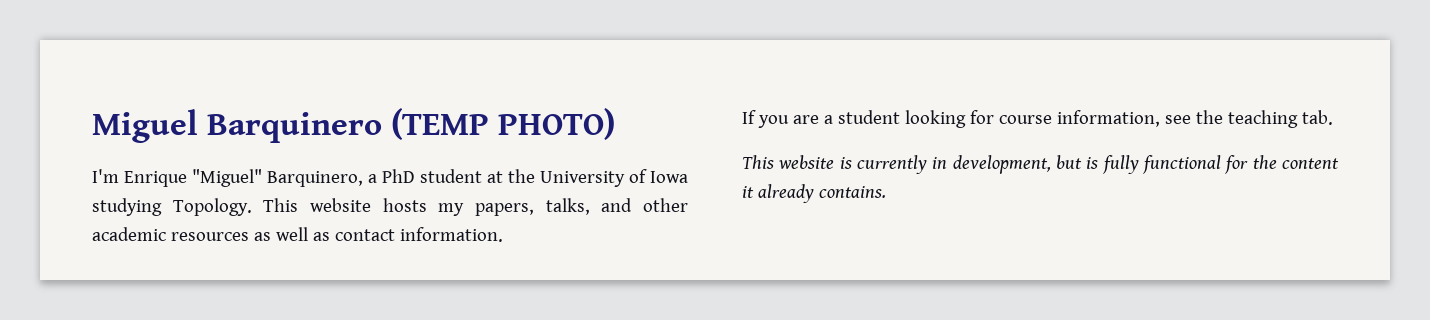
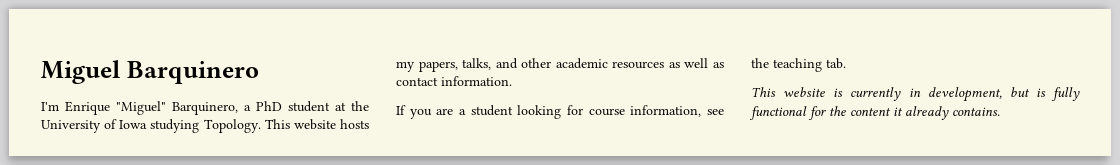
[391,108,616,140] (TEMP PHOTO) -> (259, 72) none

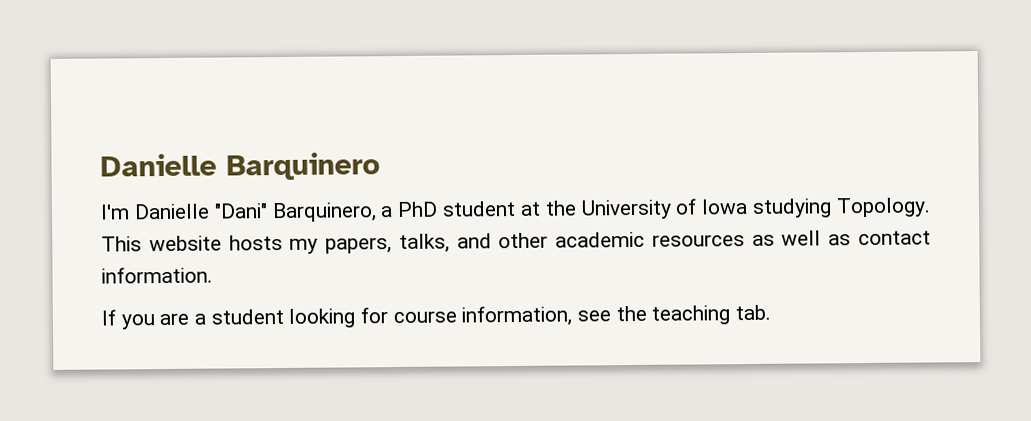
[41,60,120,84] Miguel -> [100,153,217,177] Danielle
[65,101,166,115] Enrique "Miguel" -> [133,203,268,220] Danielle "Dani"
[751,87,1080,102] [749,106,1000,120] // This website is currently in development, but is fully functional for the content it already contains. -> (772, 312) none

